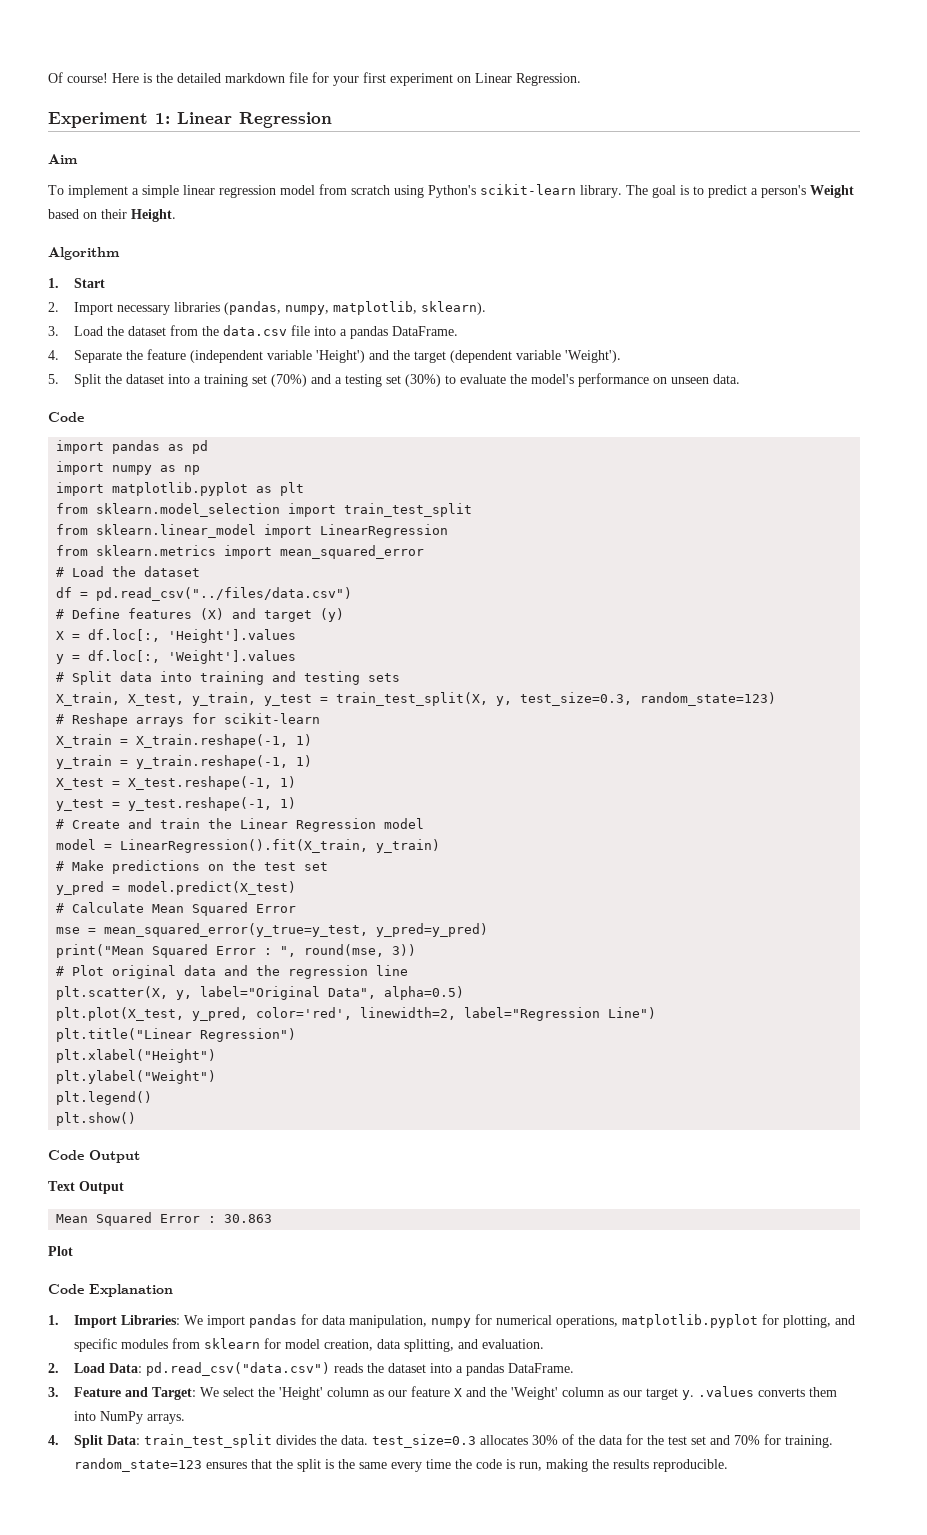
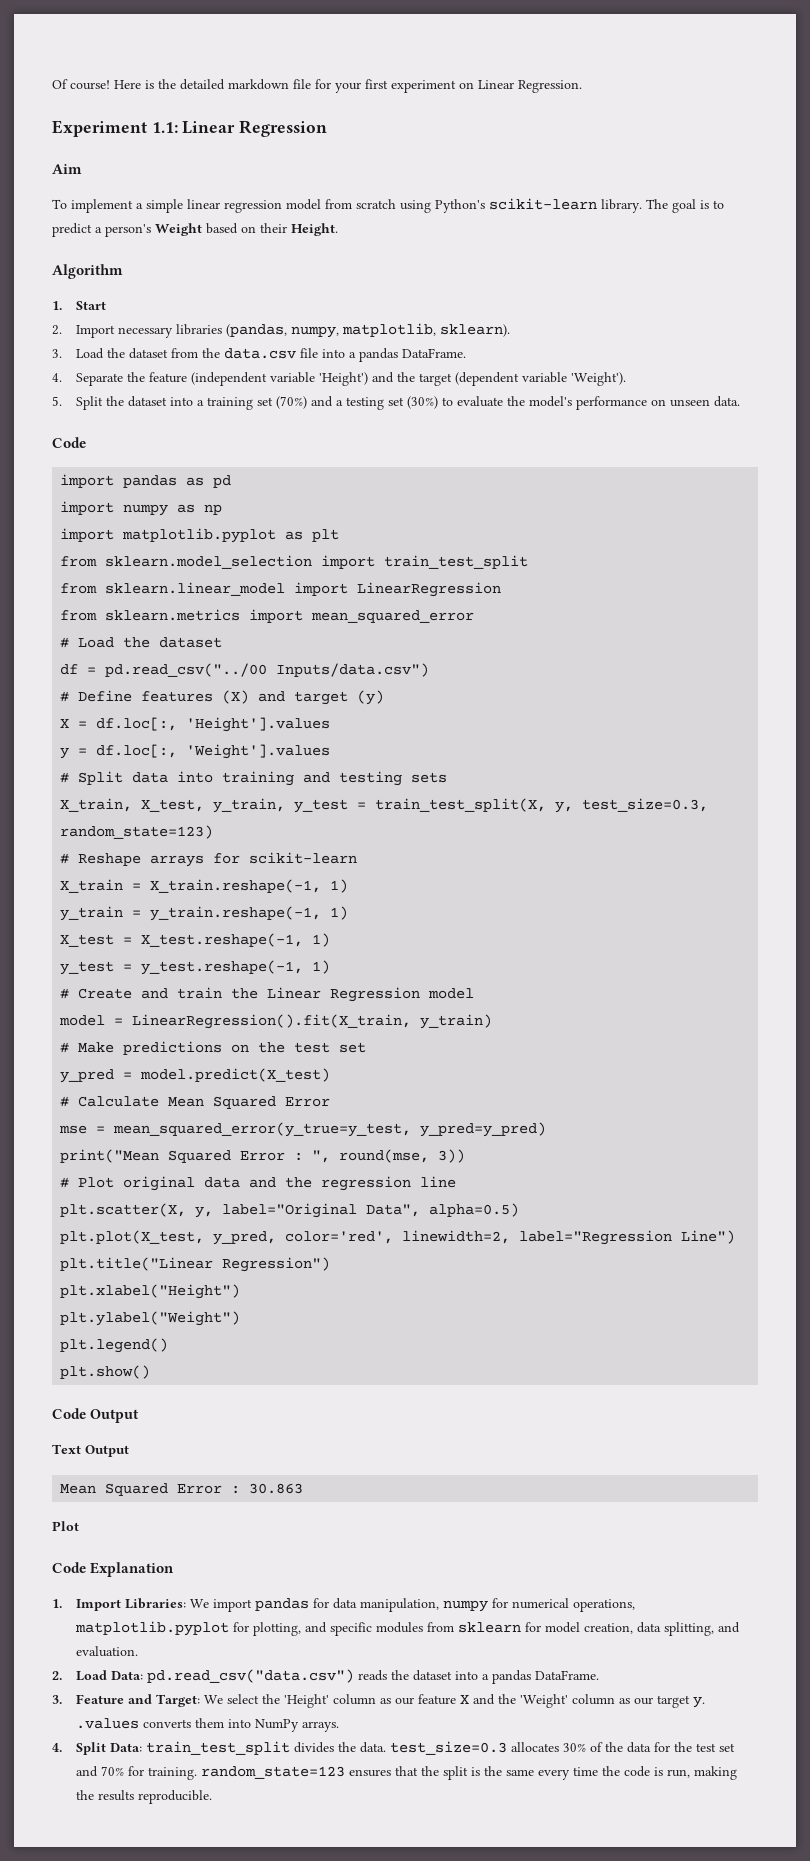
[155,113,170,124] 1: -> [151,122,178,133] 1.1:
[96,587,353,601] pd.read_csv("../files/data.csv") -> [105,663,430,677] pd.read_csv("../00 Inputs/data.csv")

